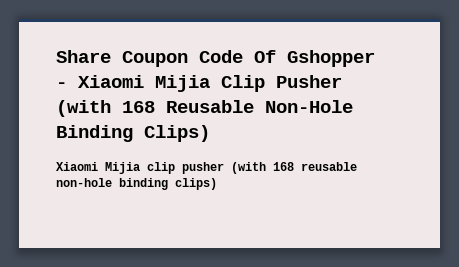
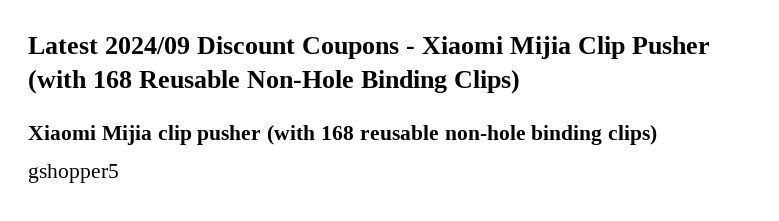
[56,50,375,67] Share Coupon Code Of Gshopper -> [28,36,400,59] Latest 2024/09 Discount Coupons
(217, 184) none -> [28,164,119,183] // gshopper5

